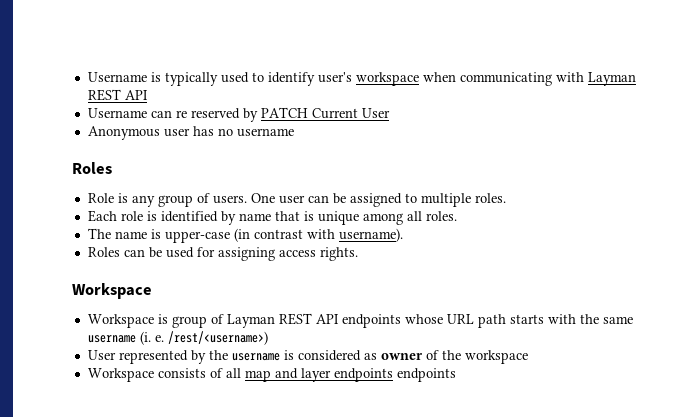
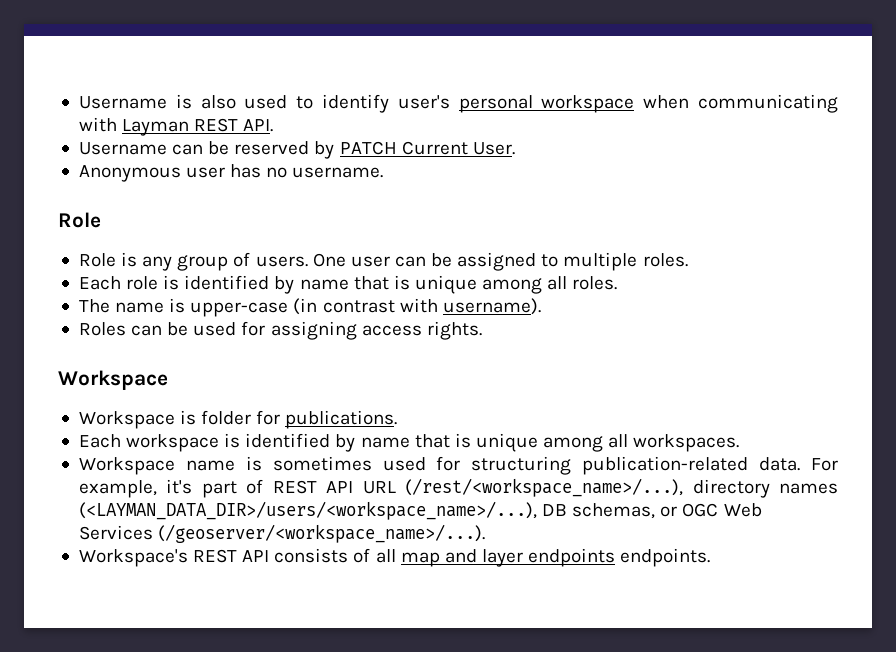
[164,72,218,86] typically -> [200,95,236,109] also
(352, 77) none -> [458,95,533,113] personal
[124,90,148,100] API -> [243,119,274,132] API.
[175,110,187,118] re -> [208,141,230,155] be
[361,108,390,118] User -> [472,142,515,155] User.
[236,128,294,137] [72,162,112,174] username // Roles -> [292,167,384,178] [58,212,101,228] username. // Role
[171,313,633,328] [87,331,268,345] [87,350,528,364] [87,368,154,382] group of Layman REST API endpoints whose URL path starts with the same username (i. e. /rest/<username>) // User represented by the username is considered as owner of the workspace // Workspace -> [201,410,398,429] [78,433,740,452] [78,456,839,475] [78,478,838,498] [78,501,762,520] [78,524,486,543] [78,549,270,567] folder for publications. // Each workspace is identified by name that is unique among all workspaces. // Workspace name is sometimes used for structuring publication-related data. For example, it's part of REST API URL (/rest/<workspace_name>/...), directory names (<LAYMAN_DATA_DIR>/users/<workspace_name>/...), DB schemas, or OGC Web Services (/geoserver/<workspace_name>/...). // Workspace's REST API
[396,368,456,382] endpoints -> [620,548,711,567] endpoints.

